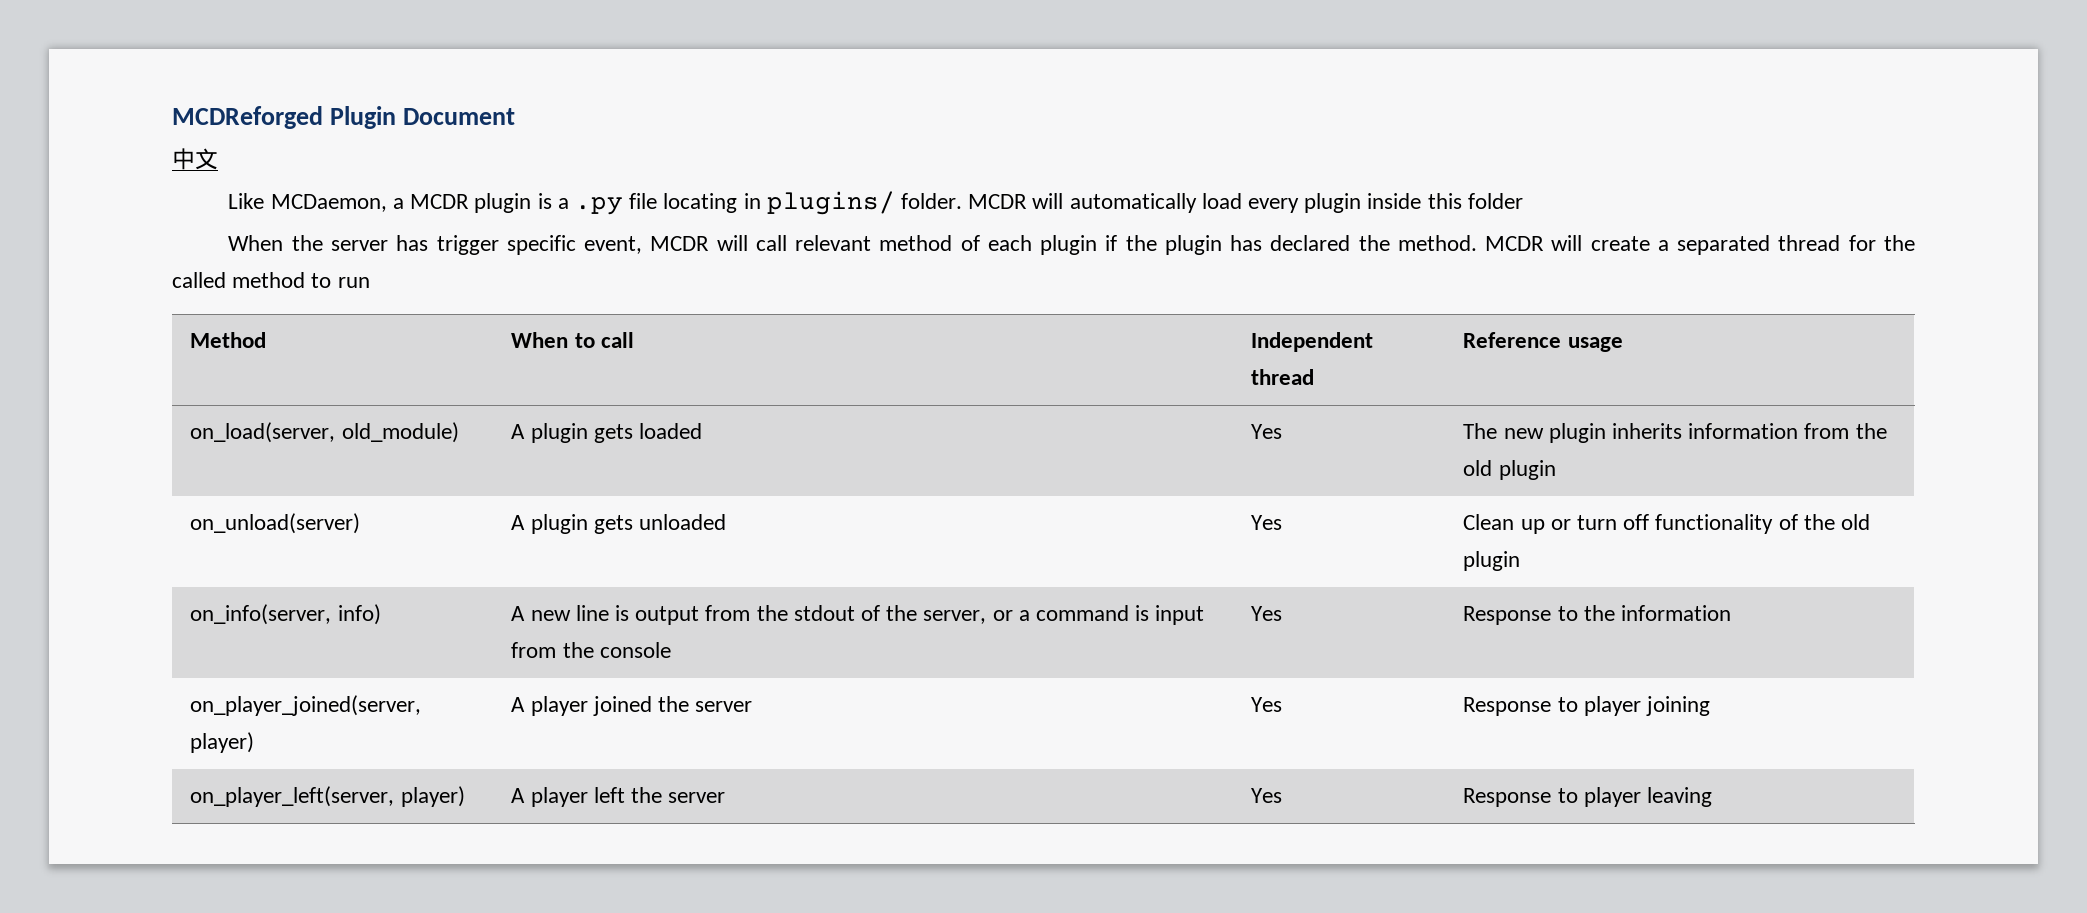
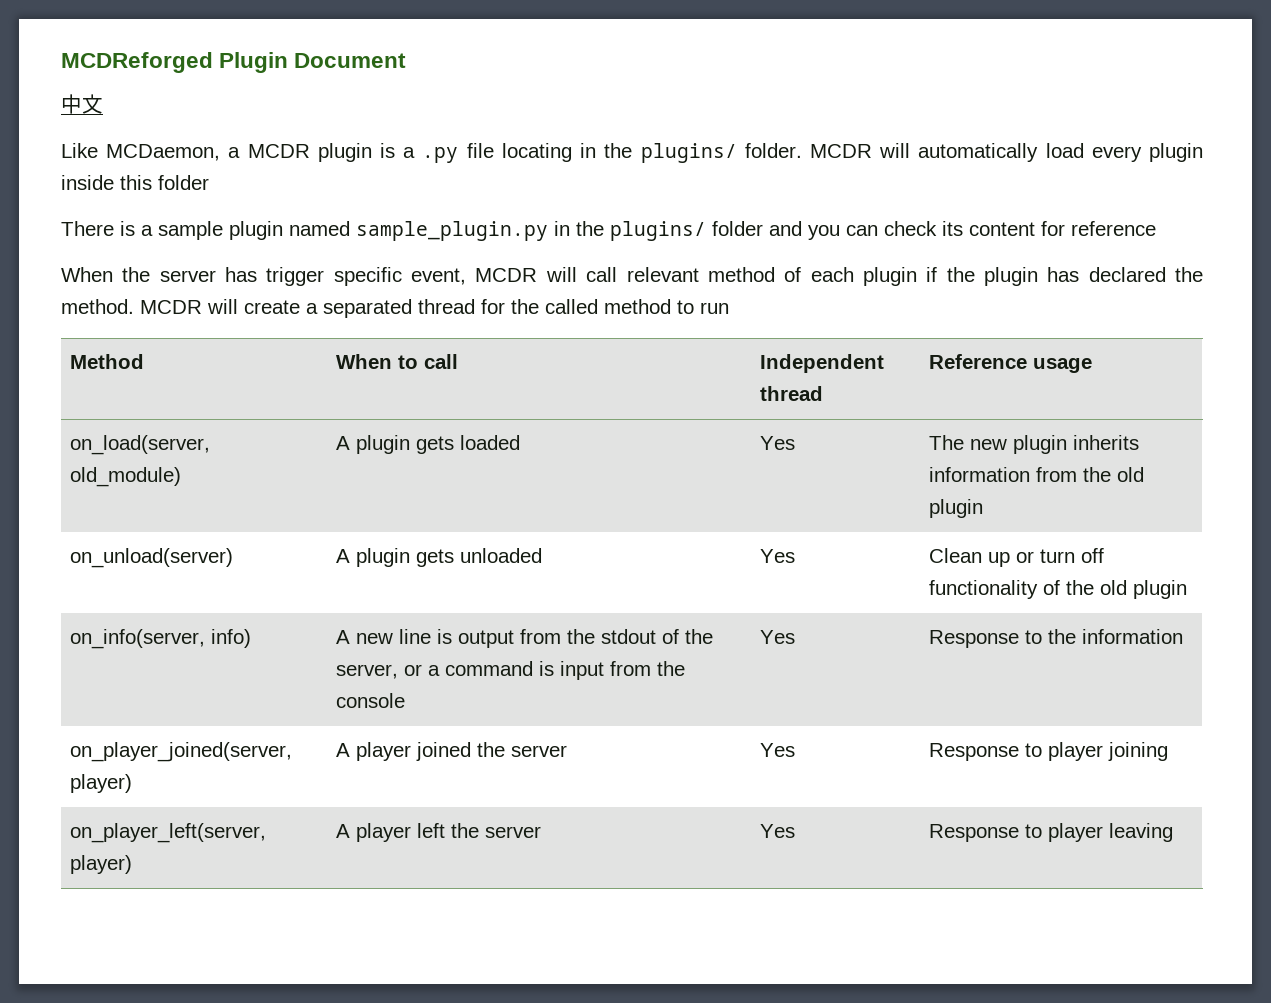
(761, 201) none -> [604,143,633,158] the
(1523, 201) none -> [61,221,1156,241] // There is a sample plugin named sample_plugin.py in the plugins/ folder and you can check its content for reference

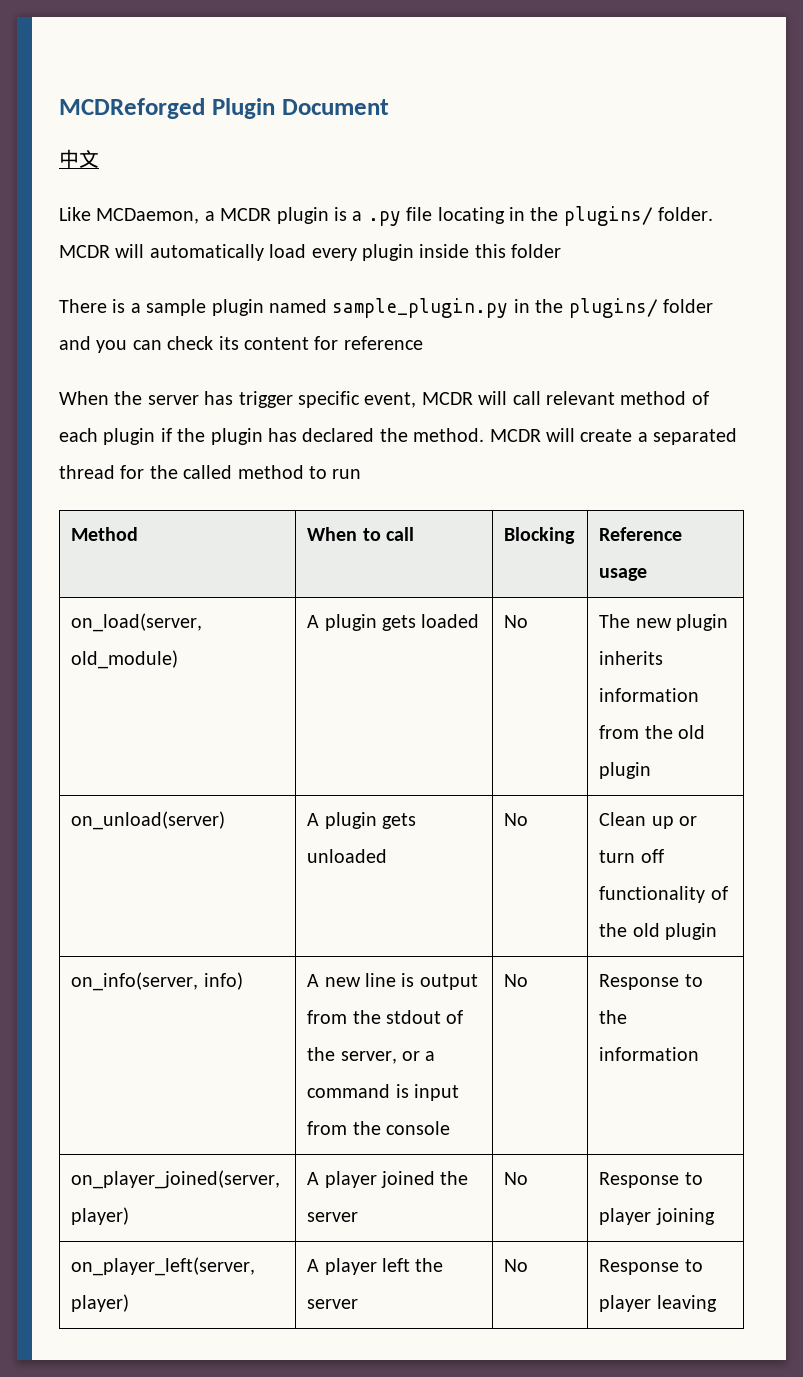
[760,354,885,373] [760,386,824,401] Independent thread -> [504,527,576,544] Blocking
[760,436,796,450] Yes -> [504,615,529,628] No
[760,549,796,563] Yes -> [504,813,529,826] No
[760,630,796,644] Yes -> [504,974,529,987] No
[760,743,796,757] Yes -> [504,1172,529,1185] No
[760,824,796,838] Yes -> [504,1259,529,1272] No

